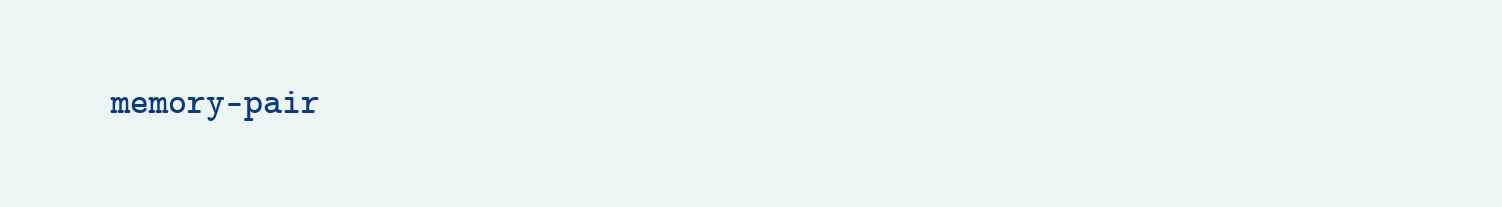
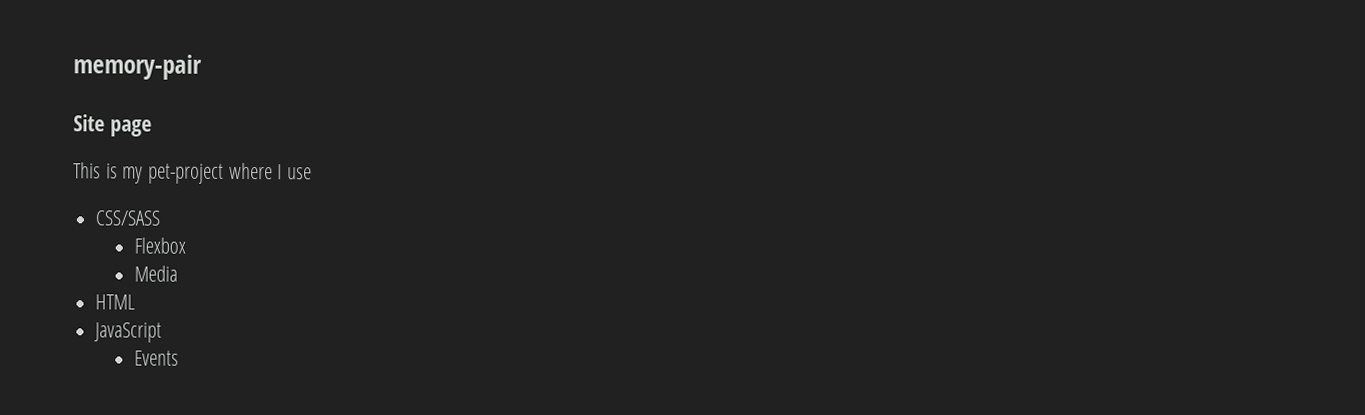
(320, 106) none -> [73,114,152,137] [73,162,313,184] [95,210,161,226] [134,237,187,254] [134,265,179,282] [95,294,136,310] [94,322,163,343] [134,350,180,366] // Site page // This is my pet-project where I use // CSS/SASS // Flexbox // Media // HTML // JavaScript // Events

